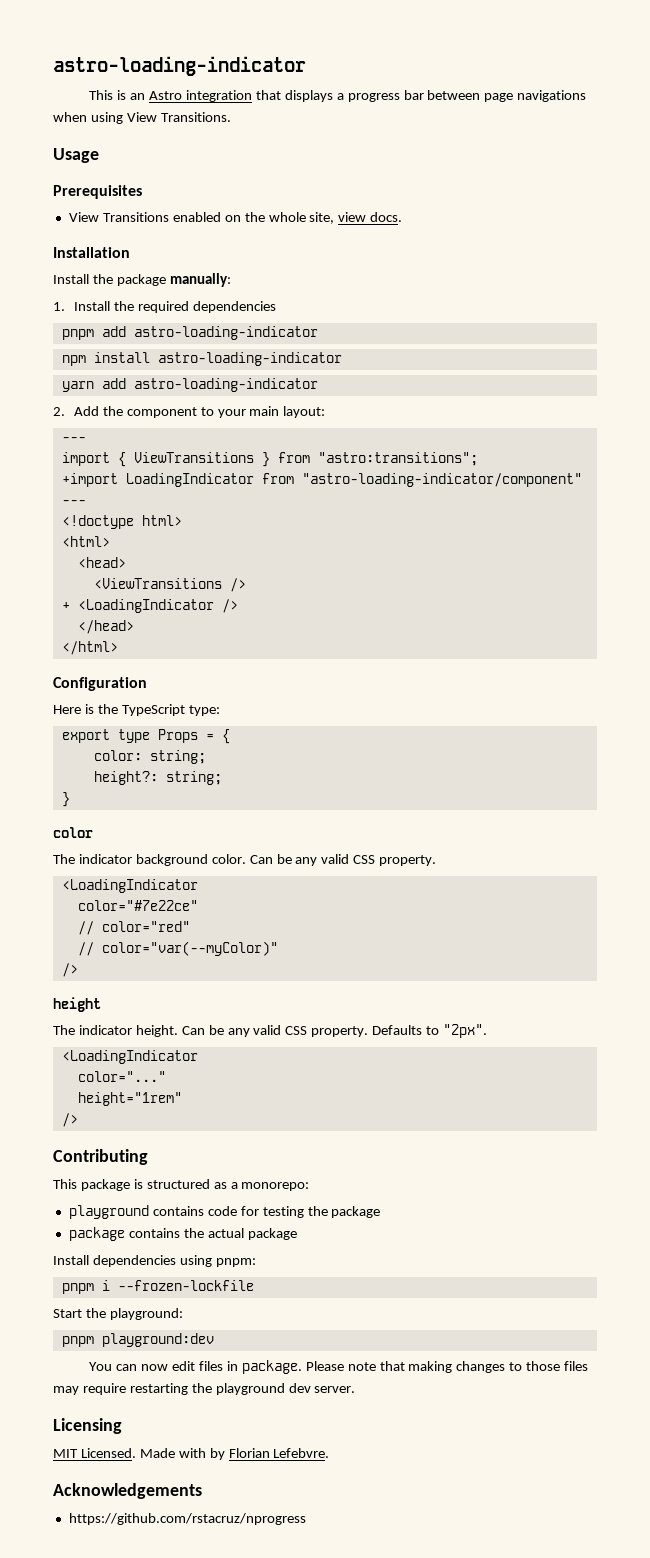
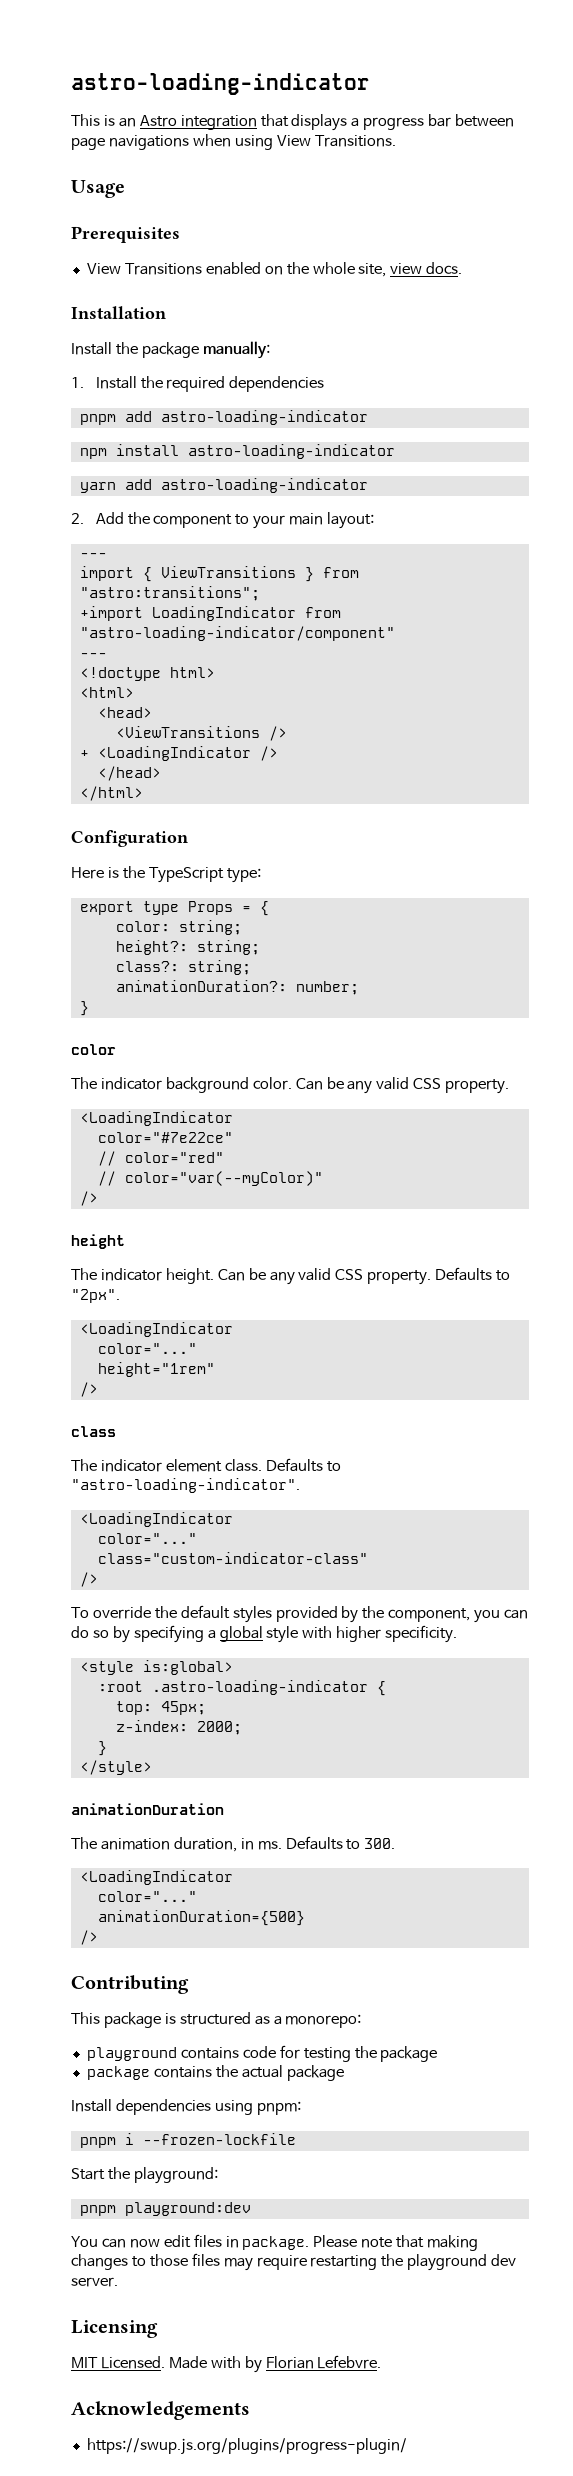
(222, 778) none -> [115,960,251,975] [115,980,359,995] // class?: string; // animationDuration?: number;
(78, 1120) none -> [71,1426,116,1437] [71,1458,341,1472] [71,1478,300,1493] [79,1512,233,1527] [97,1533,197,1544] [97,1552,368,1564] [79,1572,98,1587] [71,1605,529,1623] [71,1625,458,1643] [79,1660,233,1675] [97,1680,386,1696] [115,1701,206,1715] [115,1720,242,1735] [97,1741,107,1756] [79,1760,152,1775] [71,1803,224,1815] [71,1836,396,1852] [79,1870,233,1885] [97,1891,197,1902] [97,1910,305,1926] [79,1930,98,1945] // class // The indicator element class. Defaults to "astro-loading-indicator". // <LoadingIndicator // color="..." // class="custom-indicator-class" // /> // To override the default styles provided by the component, you can do so by specifying a global style with higher specificity. // <style is:global> // :root .astro-loading-indicator { // top: 45px; // z-index: 2000; // } // </style> // animationDuration // The animation duration, in ms. Defaults to 300. // <LoadingIndicator // color="..." // animationDuration={500} // />
[68,1513,306,1525] https://github.com/rstacruz/nprogress -> [86,2438,407,2455] https://swup.js.org/plugins/progress-plugin/

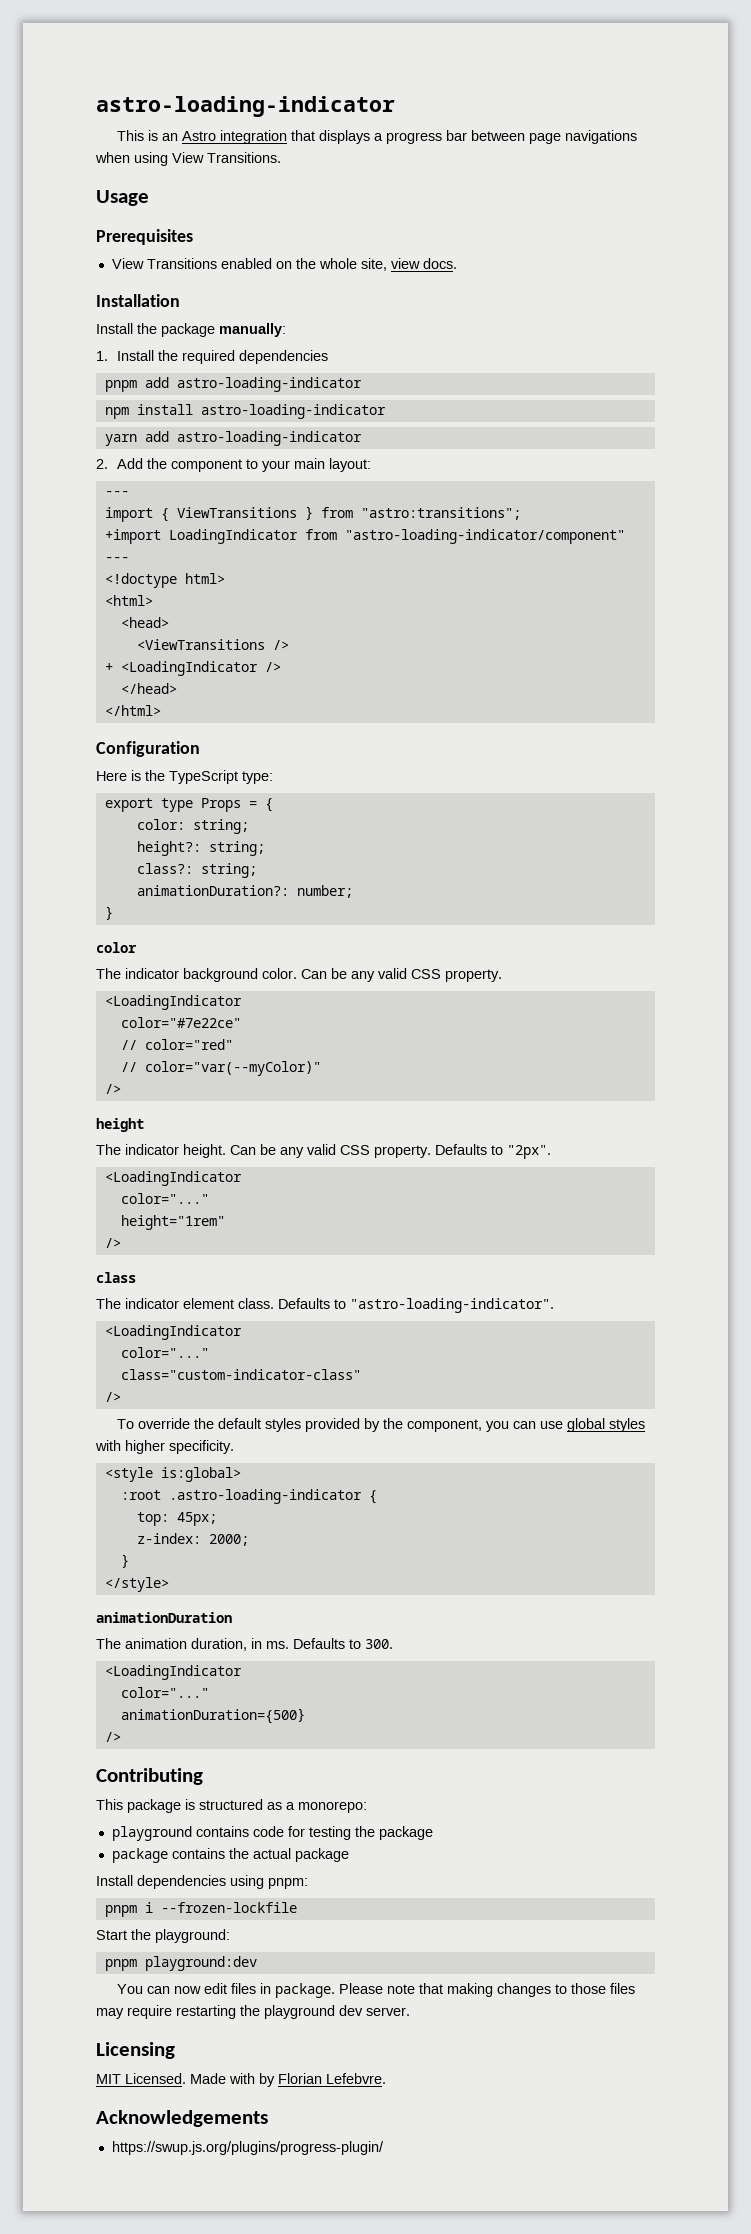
[71,1625,299,1643] do so by specifying a global style -> [539,1418,645,1432] use global styles

